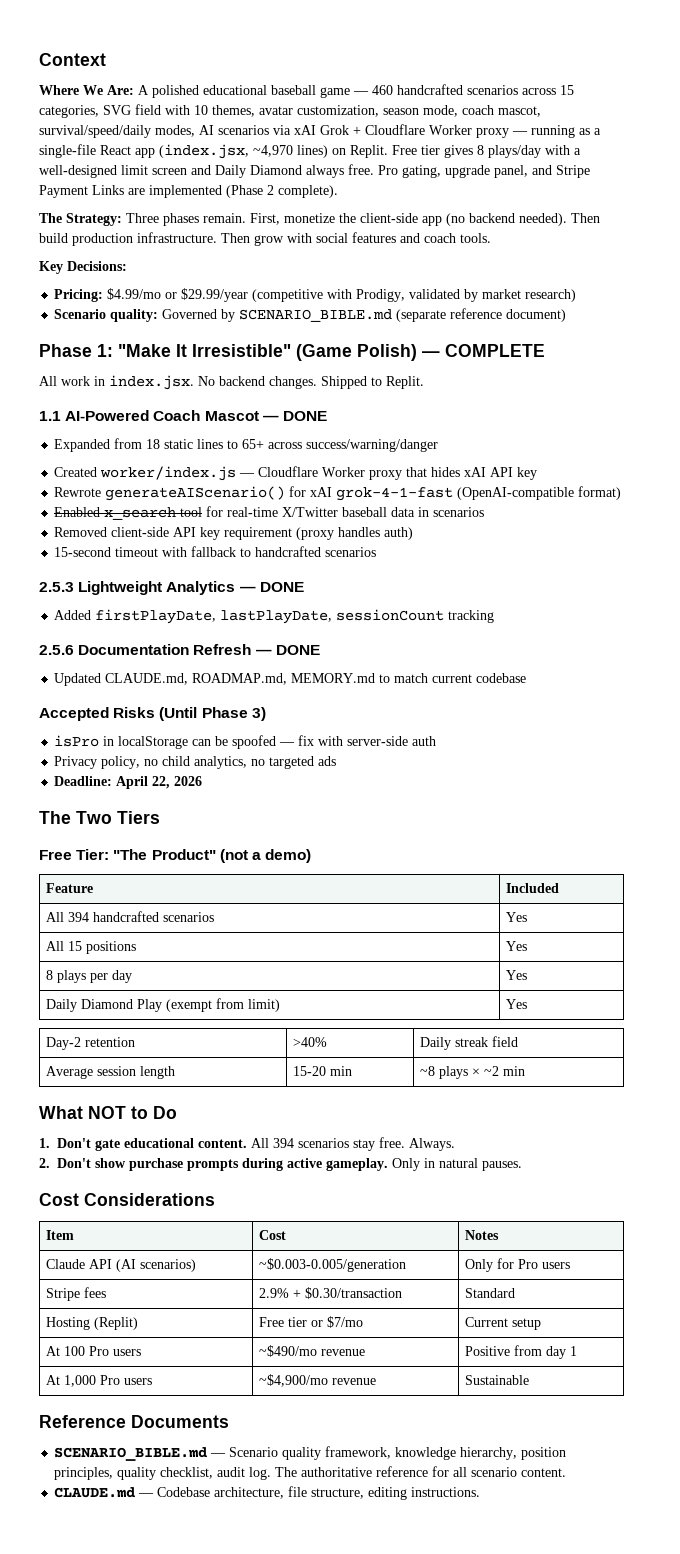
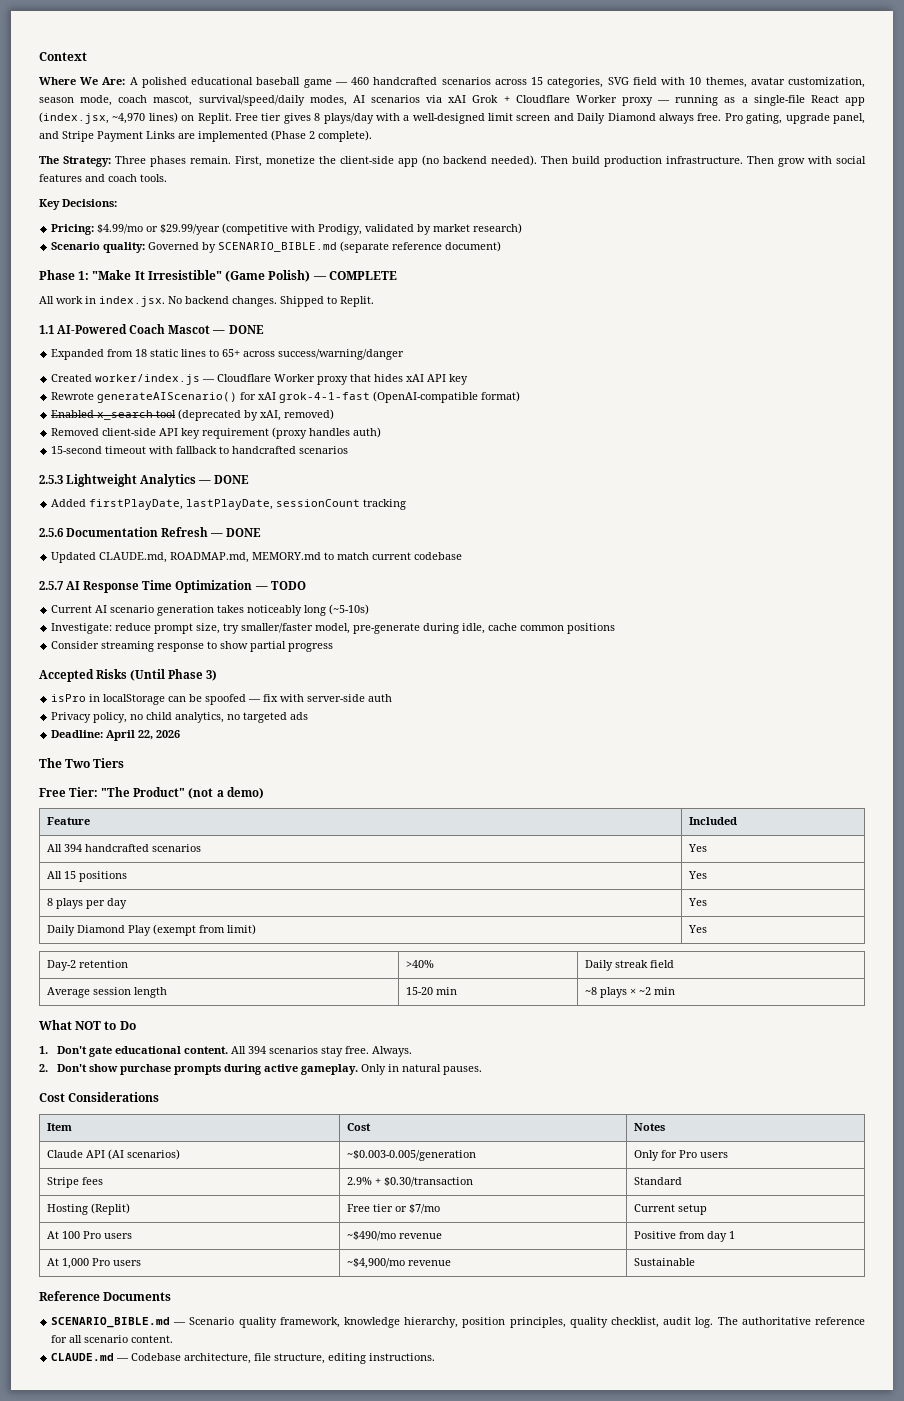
[206,506,485,517] for real-time X/Twitter baseball data in scenarios -> [178,409,335,421] (deprecated by xAI, removed)
(527, 678) none -> [39,580,306,593] [51,604,370,616] [51,623,616,634] [51,641,334,652] // 2.5.7 AI Response Time Optimization — TODO // Current AI scenario generation takes noticeably long (~5-10s) // Investigate: reduce prompt size, try smaller/faster model, pre-generate during idle, cache common positions // Consider streaming response to show partial progress

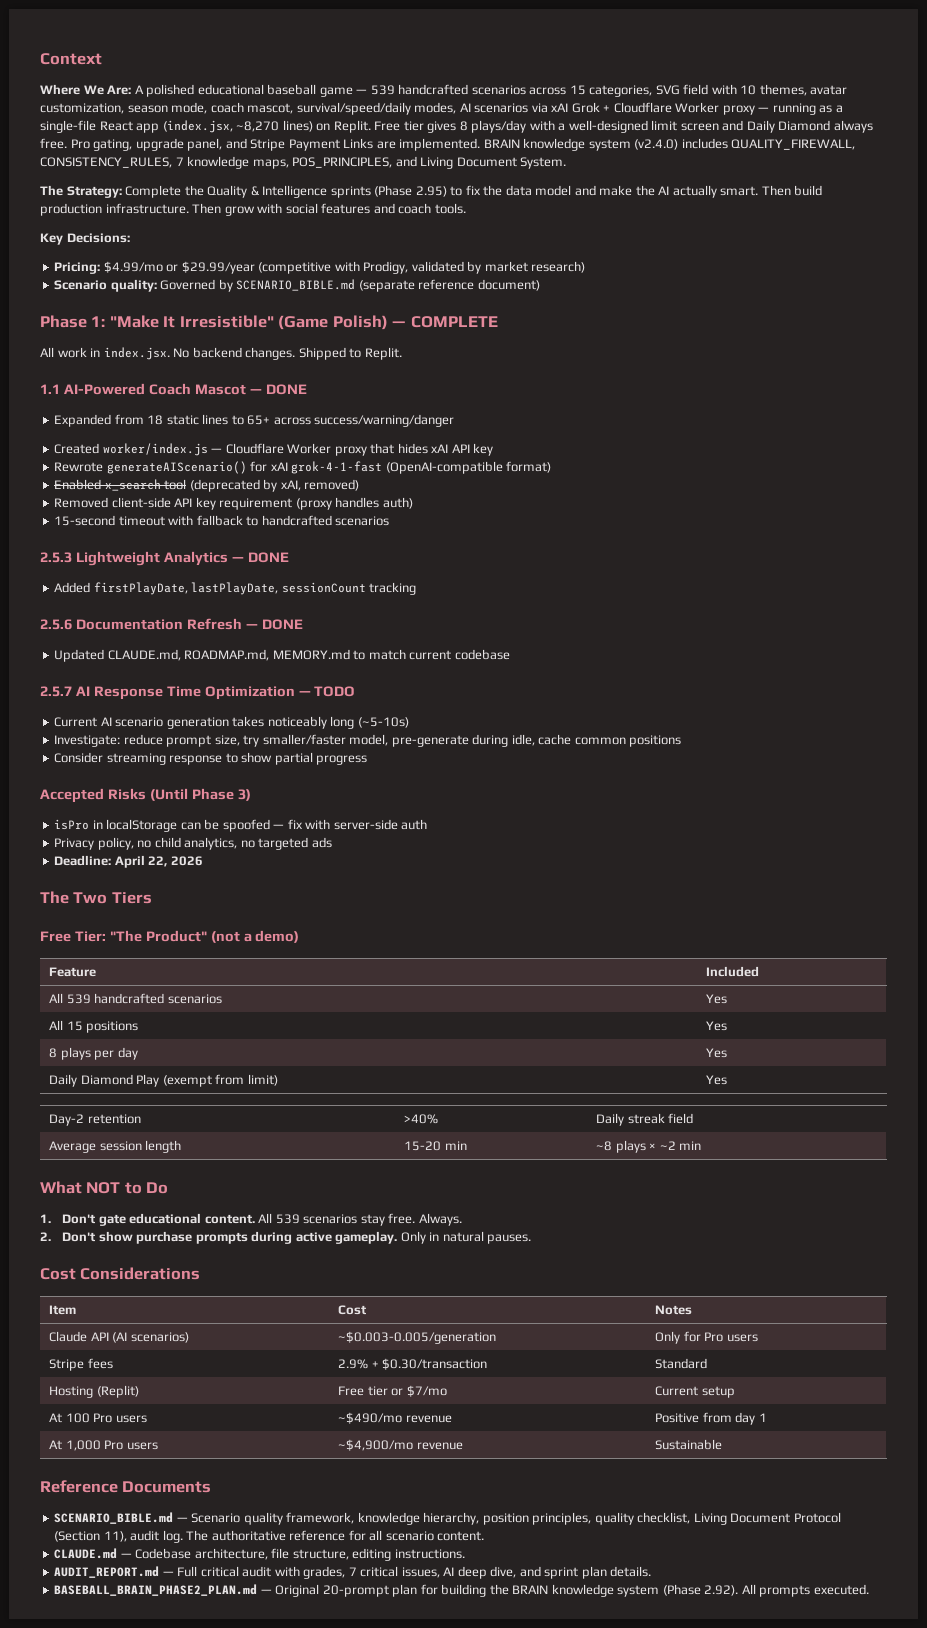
[351,77,370,85] 460 -> [370,85,395,95] 539
[112,113,146,124] ~4,970 -> [236,121,280,132] ~8,270
[198,130,372,142] [39,155,537,167] implemented (Phase 2 complete). // The Strategy: Three phases remain. First, monetize the client-side app (no backend needed). -> [399,138,856,151] [40,156,567,169] [40,185,759,198] implemented. BRAIN knowledge system (v2.4.0) includes QUALITY_FIREWALL, CONSISTENCY_RULES, 7 knowledge maps, POS_PRINCIPLES, and Living Document System. // The Strategy: Complete the Quality & Intelligence sprints (Phase 2.95) to fix the data model and make the AI actually smart.
[64,844,83,852] 394 -> [66,994,91,1004] 539
[247,1046,266,1054] 394 -> [275,1214,300,1224] 539
(660, 1322) none -> [693,1512,841,1525] [54,1531,127,1542] Living Document Protocol (Section 11),
(436, 1357) none -> [54,1566,652,1579] [54,1584,869,1597] // AUDIT_REPORT.md — Full critical audit with grades, 7 critical issues, AI deep dive, and sprint plan details. // BASEBALL_BRAIN_PHASE2_PLAN.md — Original 20-prompt plan for building the BRAIN knowledge system (Phase 2.92). All prompts executed.

